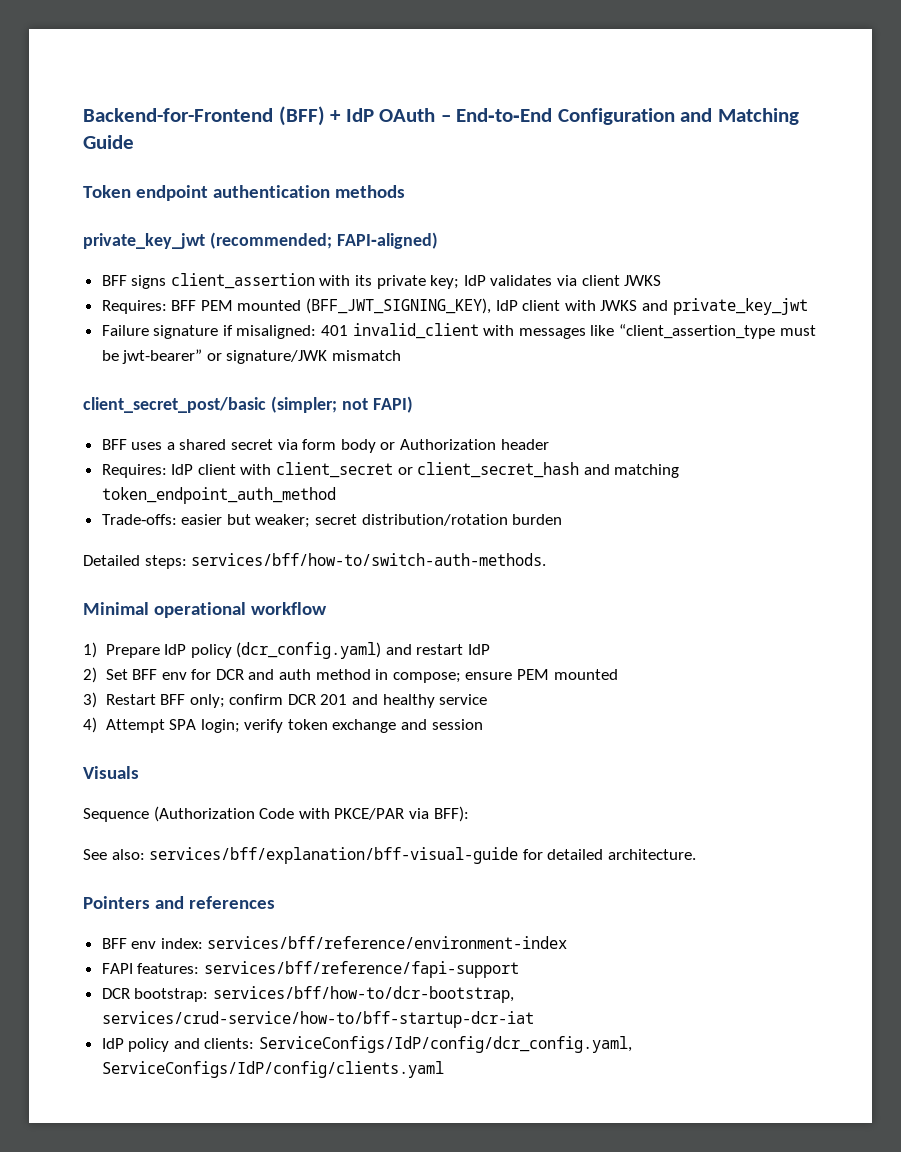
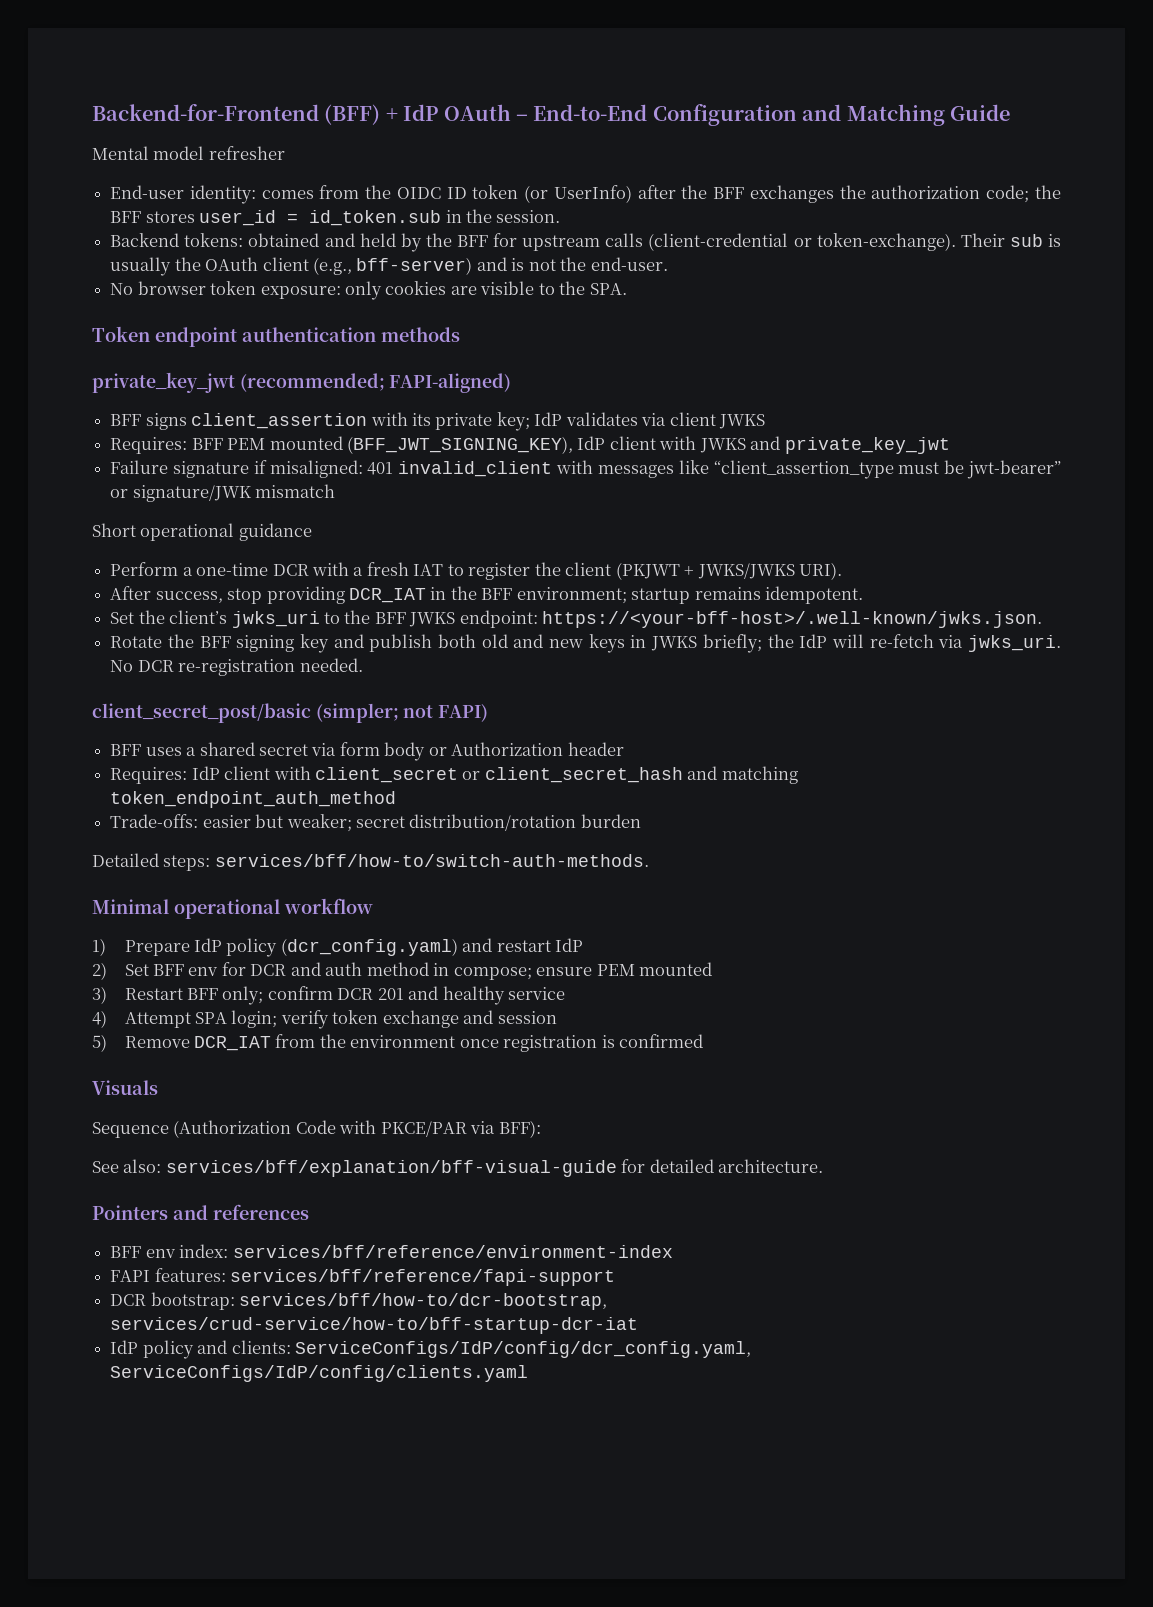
(134, 142) none -> [92,146,285,160] [110,185,1061,204] [110,209,561,226] [110,233,1062,252] [110,257,668,276] [110,281,627,300] // Mental model refresher // End-user identity: comes from the OIDC ID token (or UserInfo) after the BFF exchanges the authorization code; the BFF stores user_id = id_token.sub in the session. // Backend tokens: obtained and held by the BFF for upstream calls (client-credential or token-exchange). Their sub is usually the OAuth client (e.g., bff-server) and is not the end-user. // No browser token exposure: only cookies are visible to the SPA.
(402, 355) none -> [92,523,312,541] [110,562,842,580] [110,586,864,604] [110,610,1043,628] [110,634,1061,653] [110,658,363,676] // Short operational guidance // Perform a one-time DCR with a fresh IAT to register the client (PKJWT + JWKS/JWKS URI). // After success, stop providing DCR_IAT in the BFF environment; startup remains idempotent. // Set the client’s jwks_uri to the BFF JWKS endpoint: https://<your-bff-host>/.well-known/jwks.json. // Rotate the BFF signing key and publish both old and new keys in JWKS briefly; the IdP will re-fetch via jwks_uri. No DCR re-registration needed.
(483, 724) none -> [92,1034,704,1052] // 5) Remove DCR_IAT from the environment once registration is confirmed

